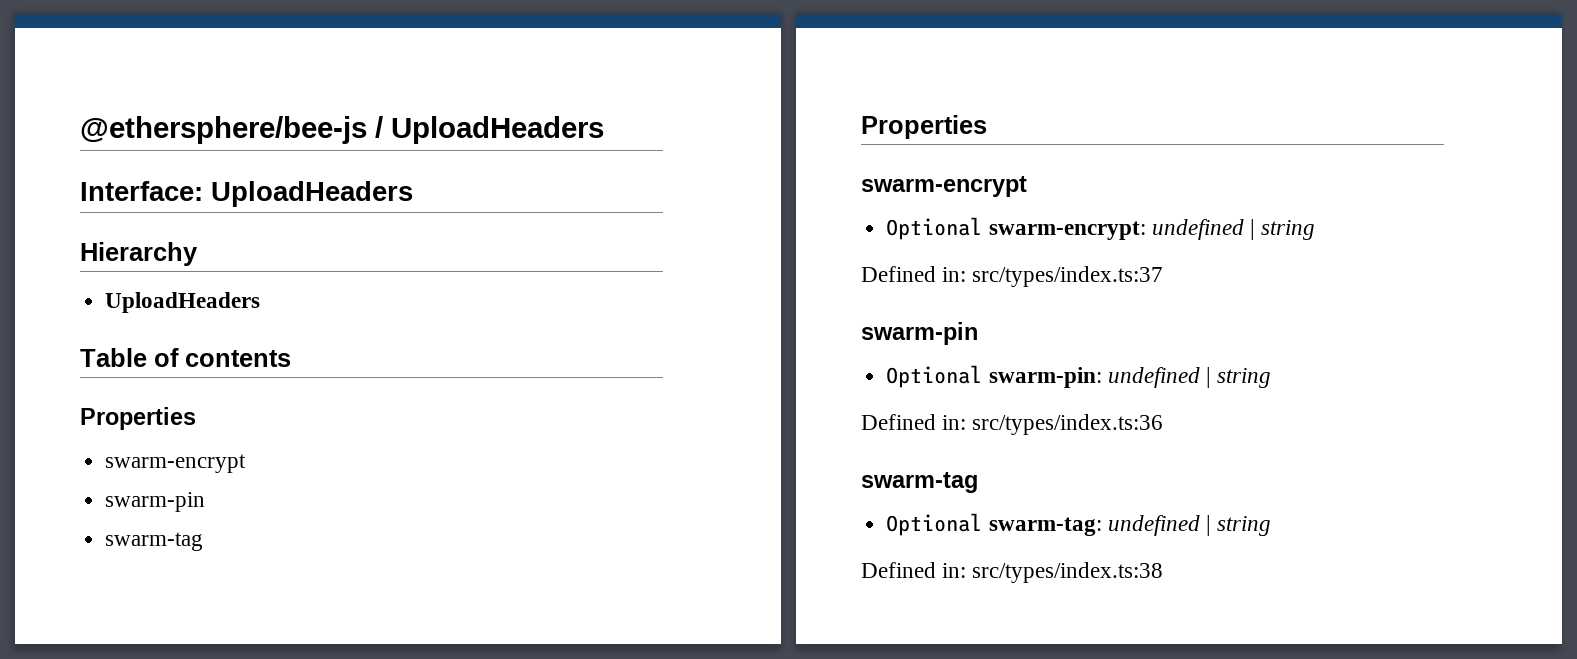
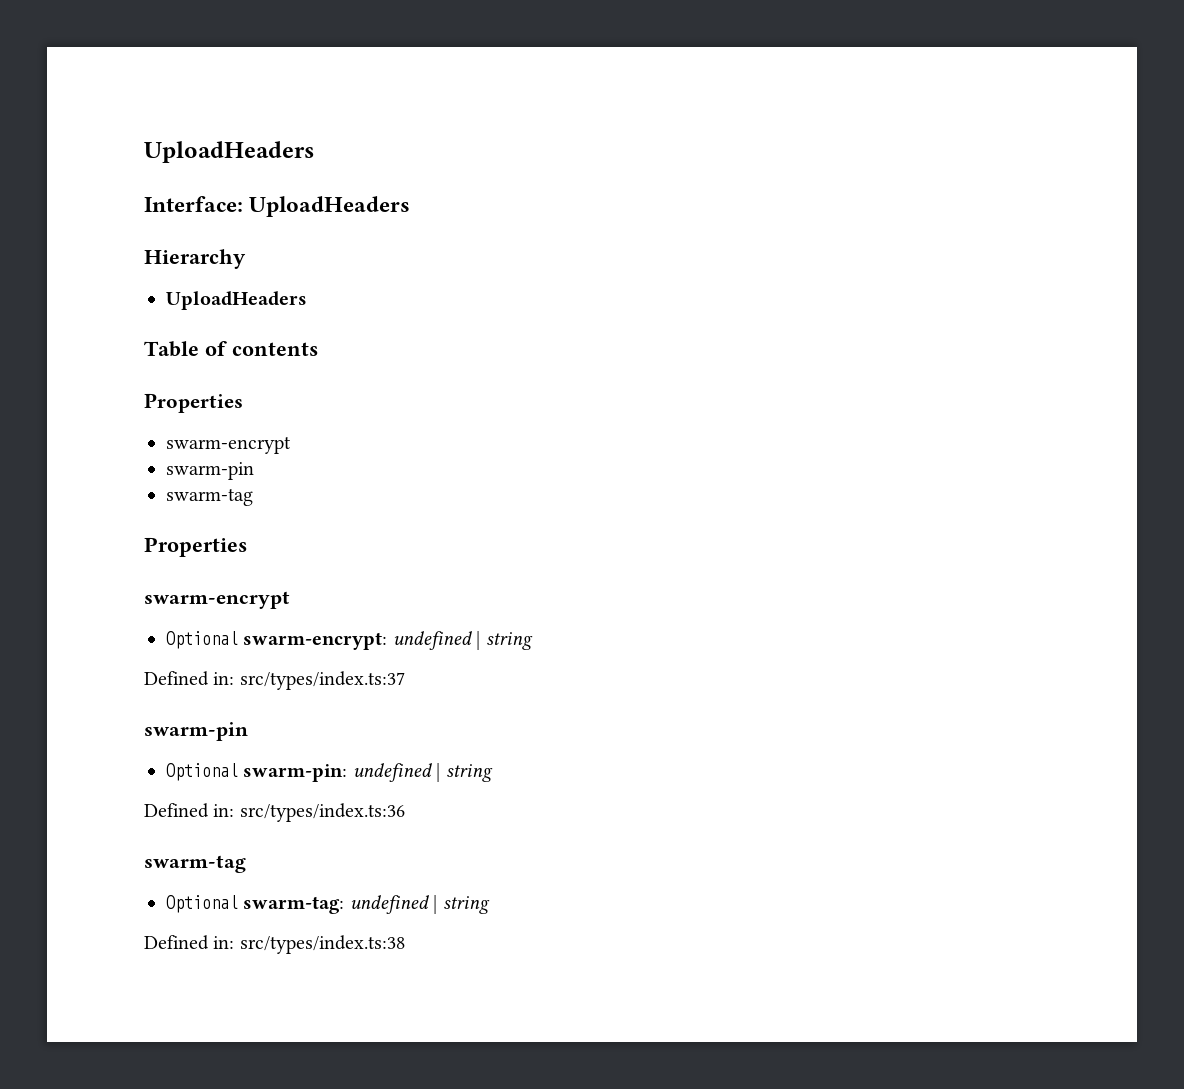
[80,116,383,144] @ethersphere/bee-js / -> (144, 152) none

